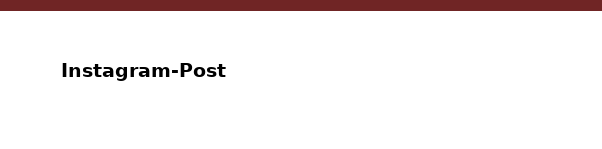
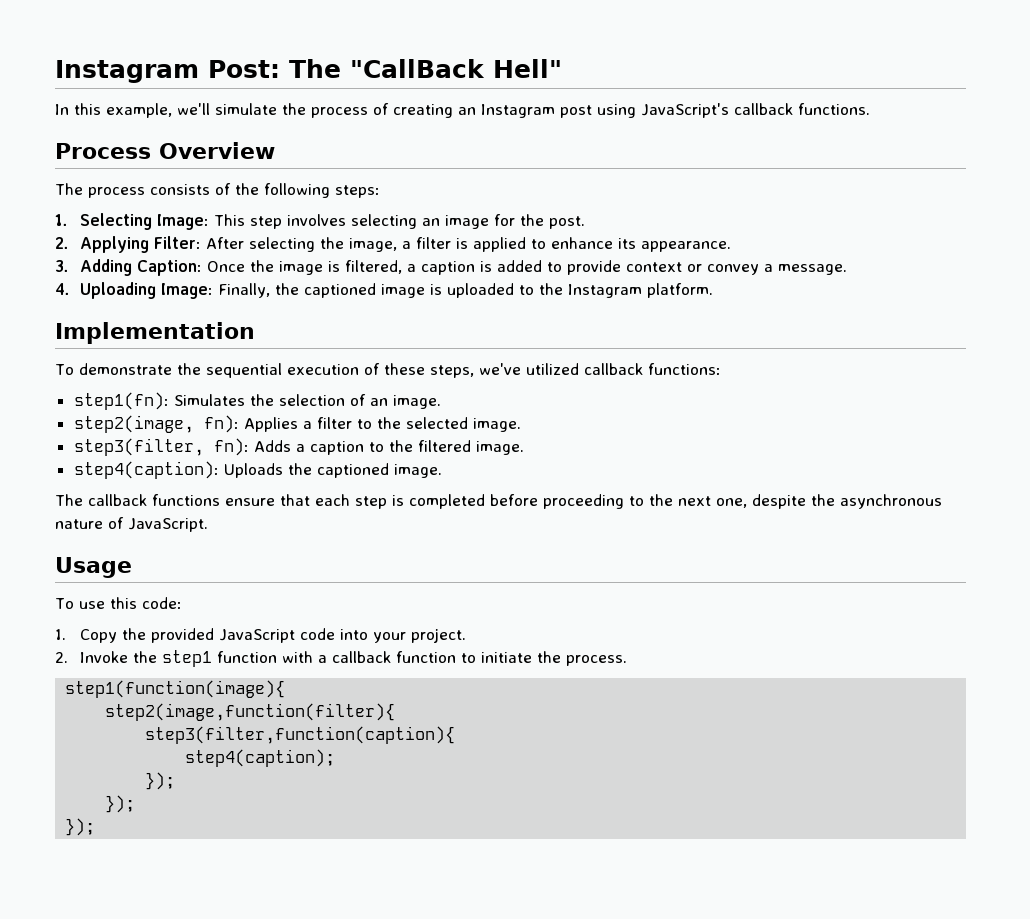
[61,63,226,81] Instagram-Post -> [55,59,562,83] [55,103,870,118] [55,142,275,159] [55,183,380,198] [55,213,585,230] [55,236,731,253] [55,259,847,276] [55,282,713,299] [55,322,255,344] [55,363,721,378] [73,392,441,410] [73,415,521,433] [73,438,524,456] [73,461,442,479] [55,494,942,509] [55,517,208,532] [55,557,132,578] [55,597,182,609] [55,628,466,643] [55,650,627,667] [65,680,286,698] [105,703,396,721] [145,726,456,744] [185,749,336,767] [145,772,176,790] [105,795,136,813] [65,818,96,836] Instagram Post: The "CallBack Hell" // In this example, we'll simulate the process of creating an Instagram post using JavaScript's callback functions. // Process Overview // The process consists of the following steps: // 1. Selecting Image: This step involves selecting an image for the post. // 2. Applying Filter: After selecting the image, a filter is applied to enhance its appearance. // 3. Adding Caption: Once the image is filtered, a caption is added to provide context or convey a message. // 4. Uploading Image: Finally, the captioned image is uploaded to the Instagram platform. // Implementation // To demonstrate the sequential execution of these steps, we've utilized callback functions: // step1(fn): Simulates the selection of an image. // step2(image, fn): Applies a filter to the selected image. // step3(filter, fn): Adds a caption to the filtered image. // step4(caption): Uploads the captioned image. // The callback functions ensure that each step is completed before proceeding to the next one, despite the asynchronous nature of JavaScript. // Usage // To use this code: // 1. Copy the provided JavaScript code into your project. // 2. Invoke the step1 function with a callback function to initiate the process. // step1(function(image){ // step2(image,function(filter){ // step3(filter,function(caption){ // step4(caption); // }); // }); // });

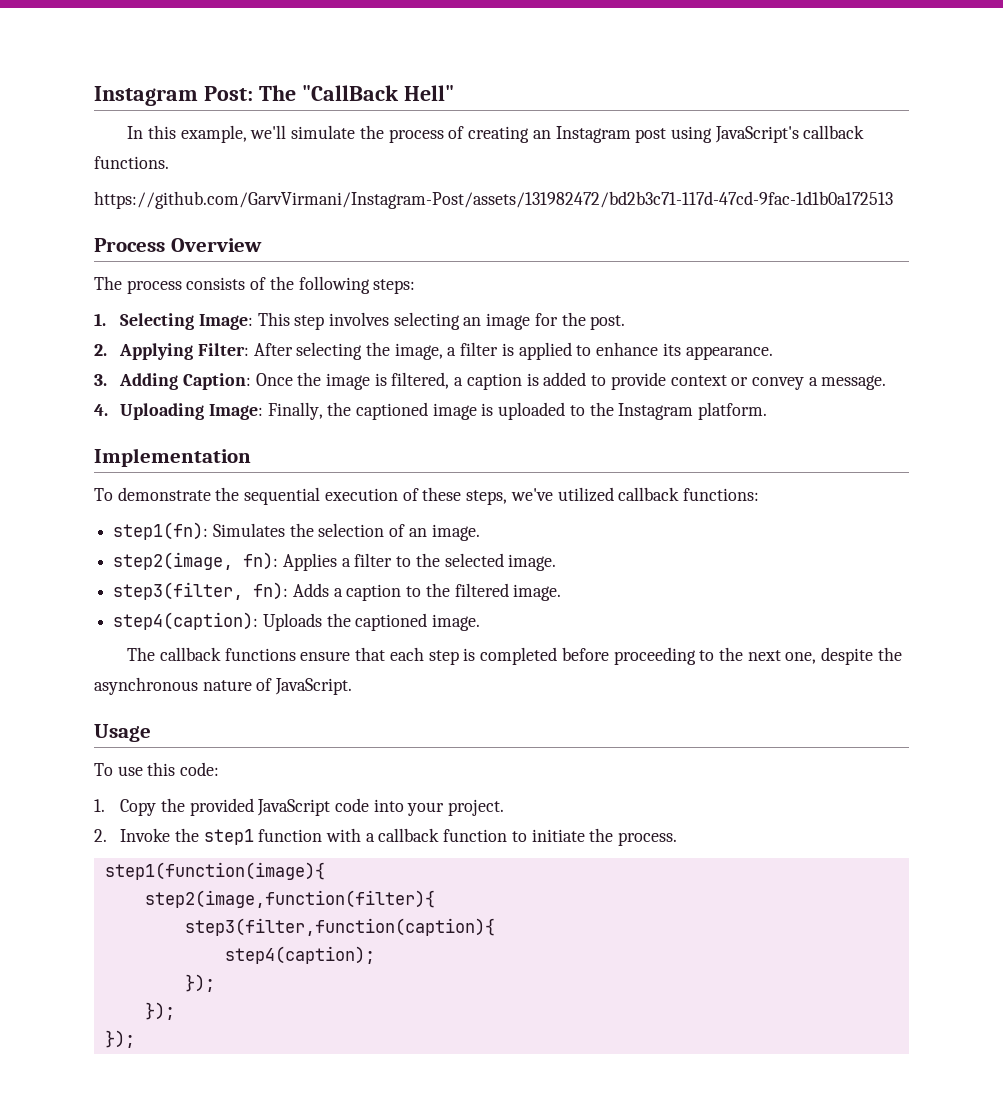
(870, 109) none -> [94,191,893,209] // https://github.com/GarvVirmani/Instagram-Post/assets/131982472/bd2b3c71-117d-47cd-9fac-1d1b0a172513

